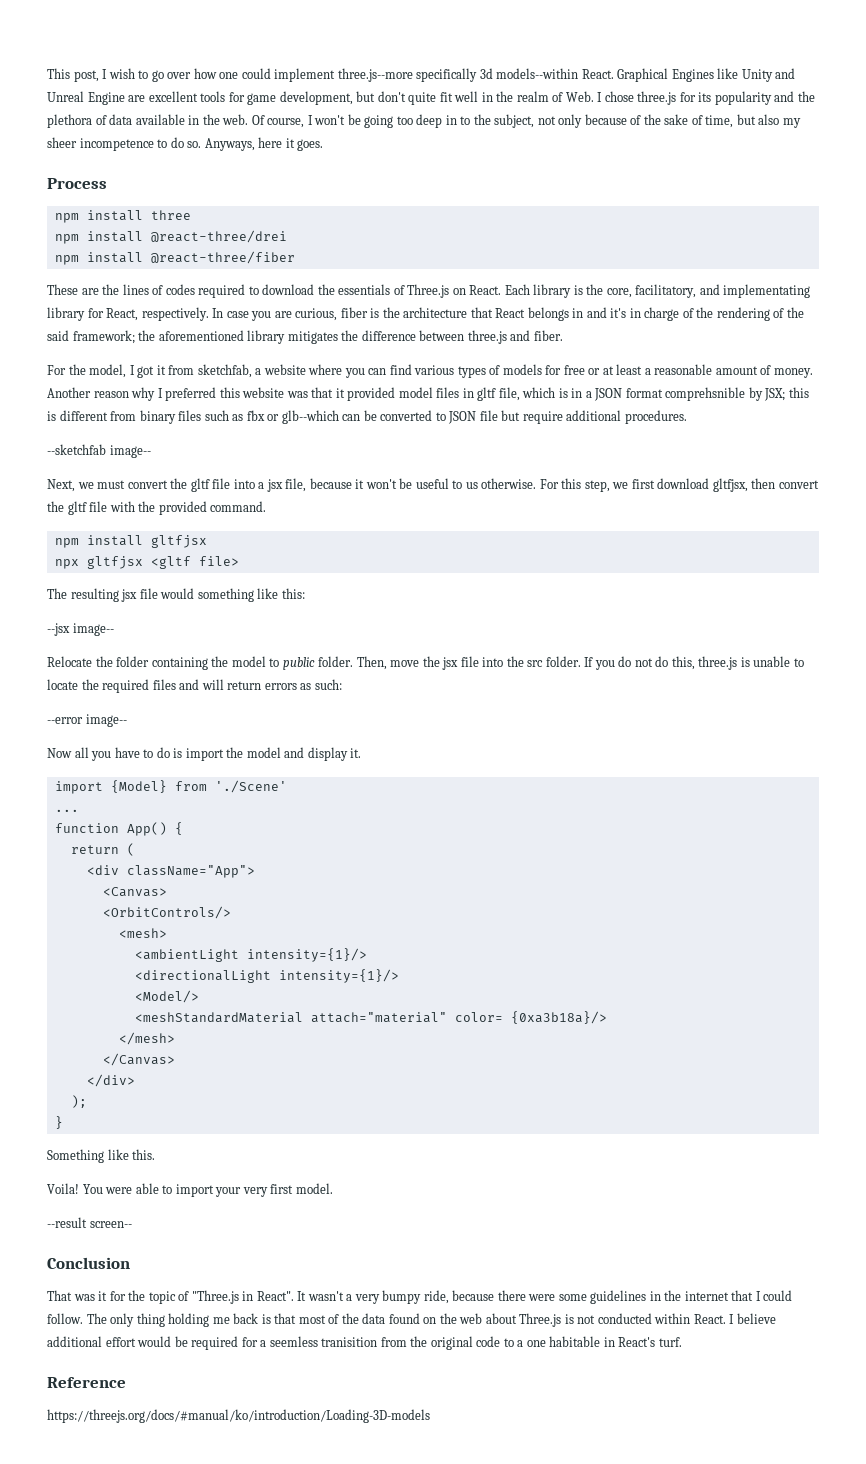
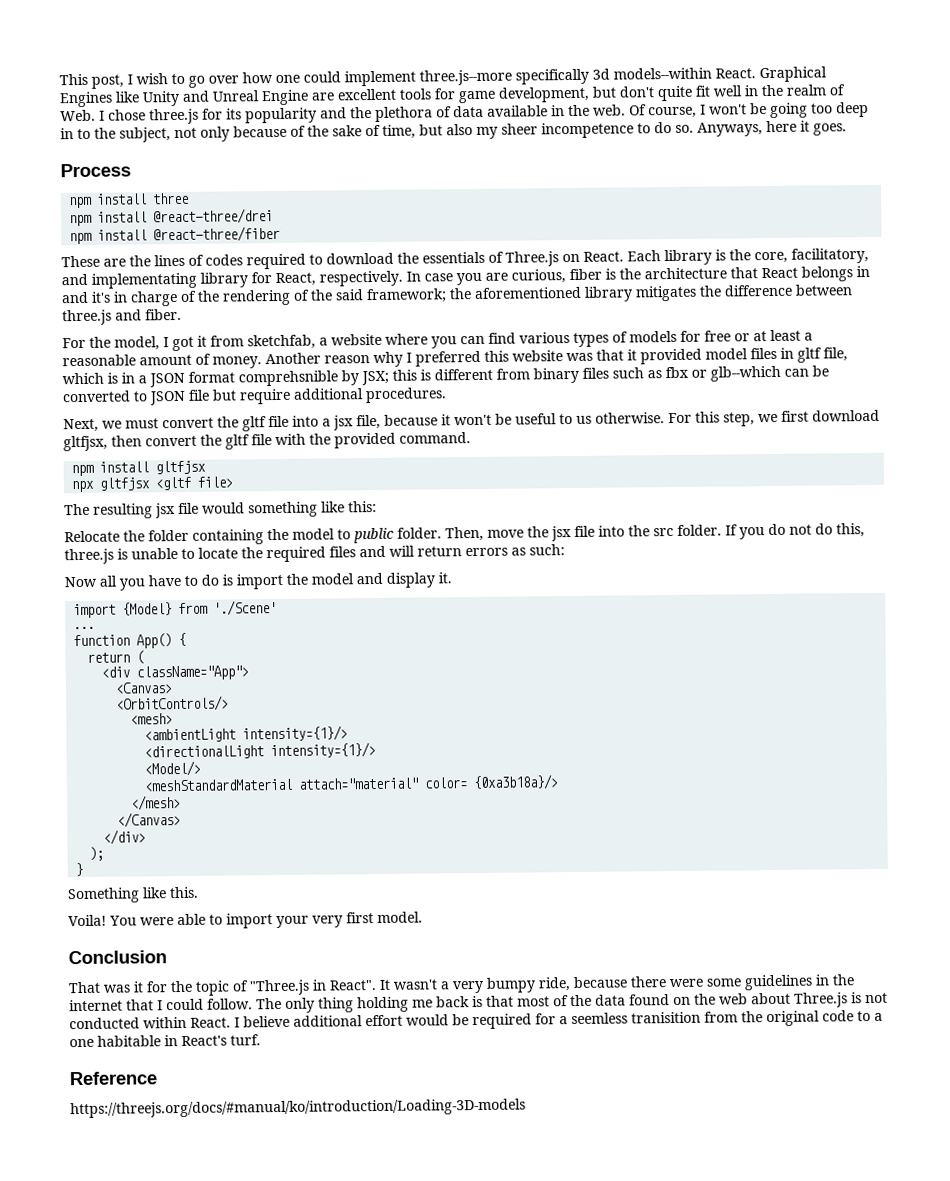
[47,444,151,458] // --sketchfab image-- -> (447, 395) none
[47,623,114,636] // --jsx image-- -> (377, 506) none
[47,714,127,727] // --error image-- -> (565, 550) none
[47,1217,132,1228] // --result screen-- -> (423, 917) none

